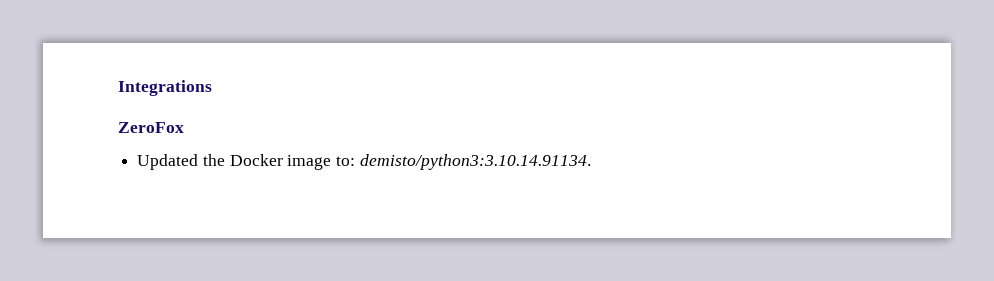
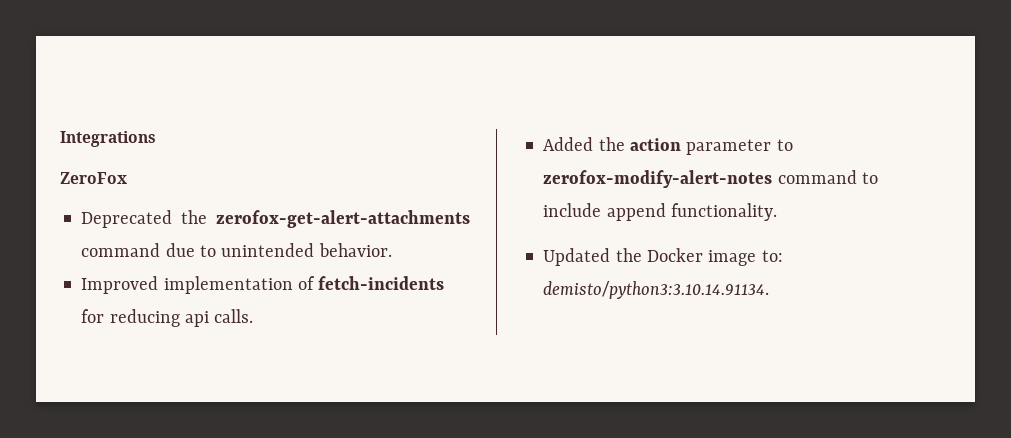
(184, 127) none -> [81,210,471,228] [81,243,392,257] [81,276,445,294] [81,309,254,327] [543,137,793,155] [543,170,878,188] [543,203,777,221] // Deprecated the zerofox-get-alert-attachments command due to unintended behavior. // Improved implementation of fetch-incidents for reducing api calls. // Added the action parameter to zerofox-modify-alert-notes command to include append functionality.

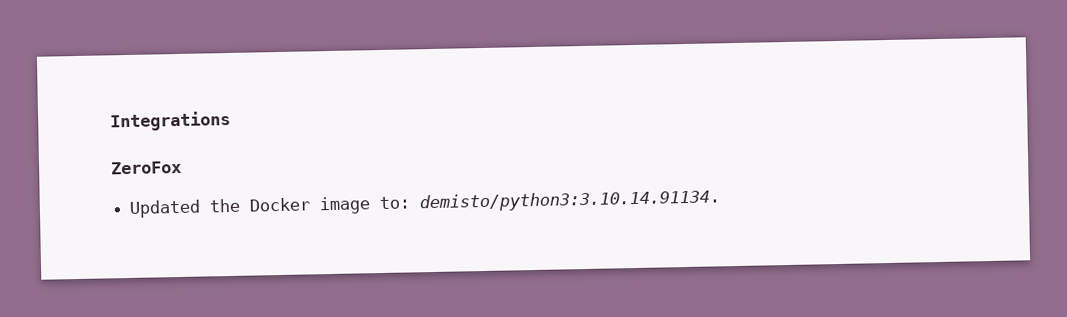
[81,210,471,228] [81,243,392,257] [81,276,445,294] [81,309,254,327] [543,137,793,155] [543,170,878,188] [543,203,777,221] // Deprecated the zerofox-get-alert-attachments command due to unintended behavior. // Improved implementation of fetch-incidents for reducing api calls. // Added the action parameter to zerofox-modify-alert-notes command to include append functionality. -> (182, 167) none

